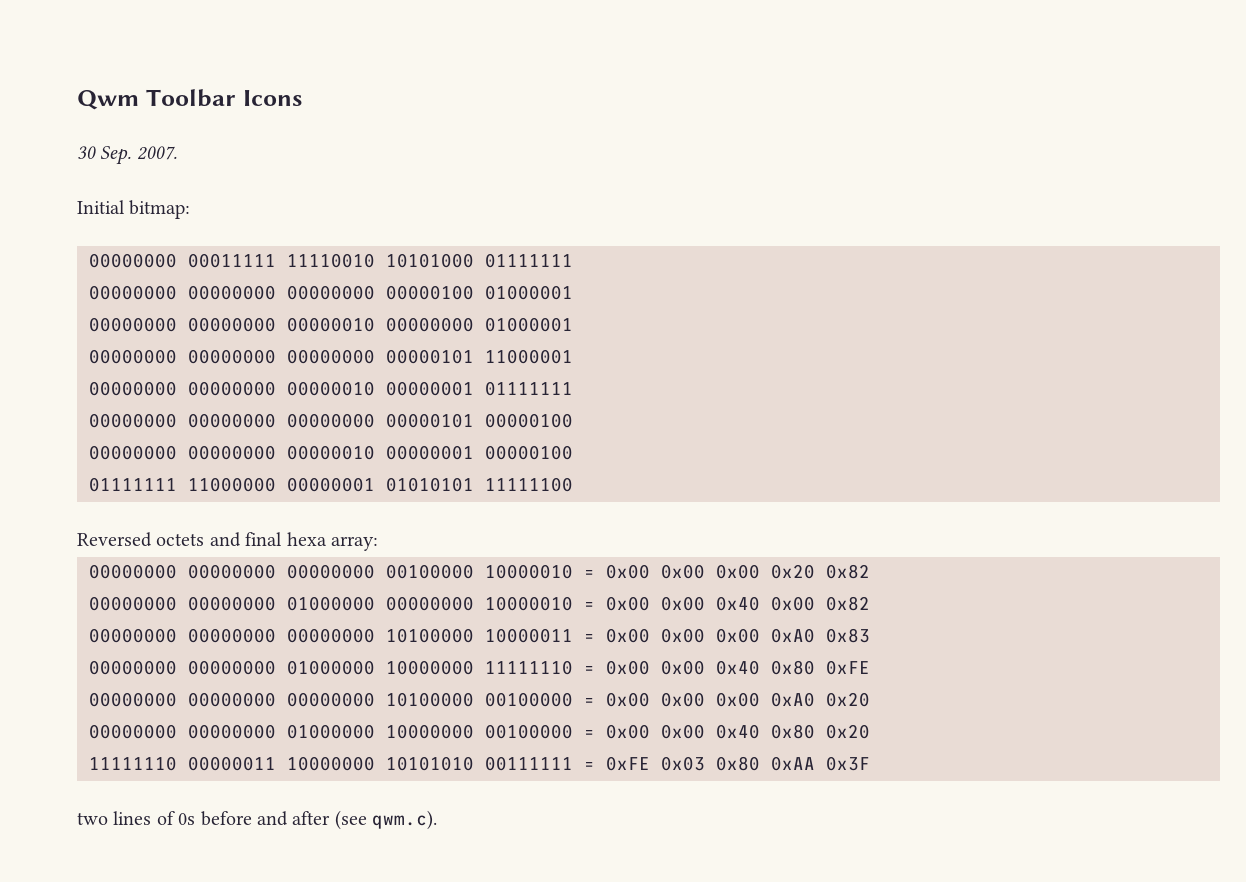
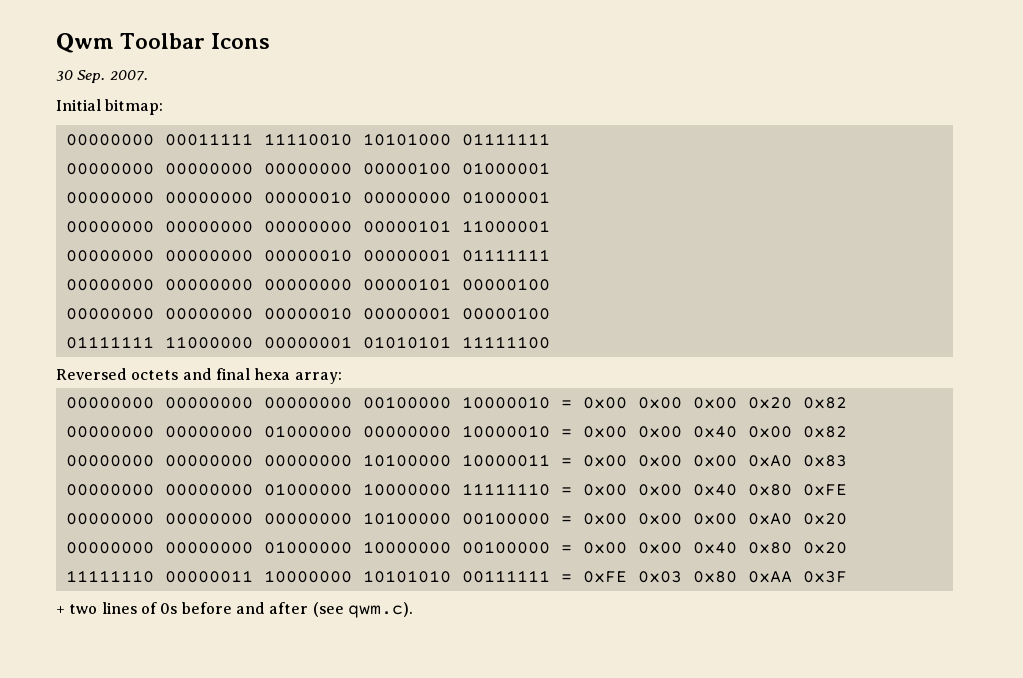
(870, 763) none -> [56,606,65,614] +

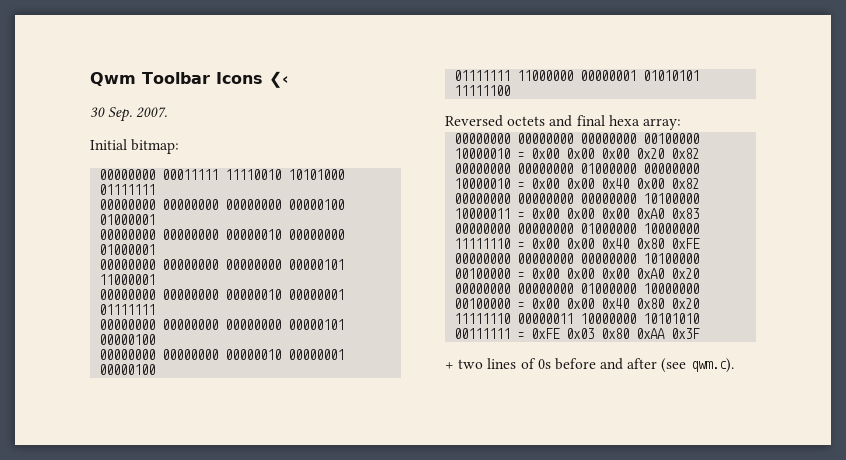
(271, 41) none -> [268,71,289,88] ❮‹

